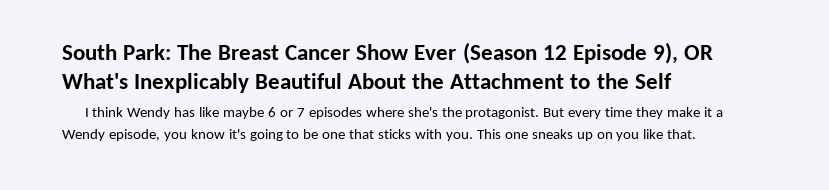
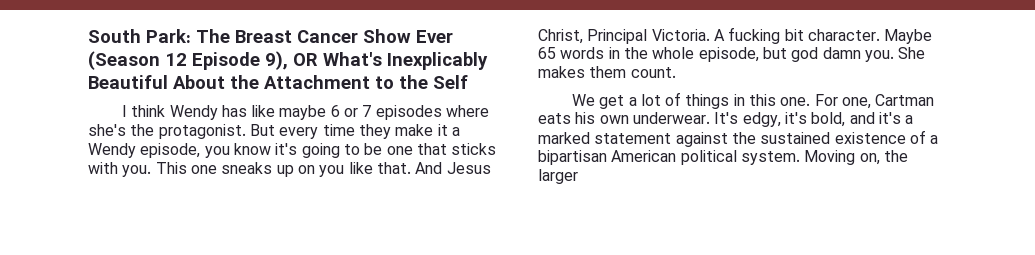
(697, 134) none -> [415,162,491,174] [538,27,933,44] [538,47,926,62] [538,66,676,78] [571,92,935,109] [538,112,914,127] [538,130,939,147] [538,150,908,165] [538,169,578,184] And Jesus Christ, Principal Victoria. A fucking bit character. Maybe 65 words in the whole episode, but god damn you. She makes them count. // We get a lot of things in this one. For one, Cartman eats his own underwear. It's edgy, it's bold, and it's a marked statement against the sustained existence of a bipartisan American political system. Moving on, the larger

